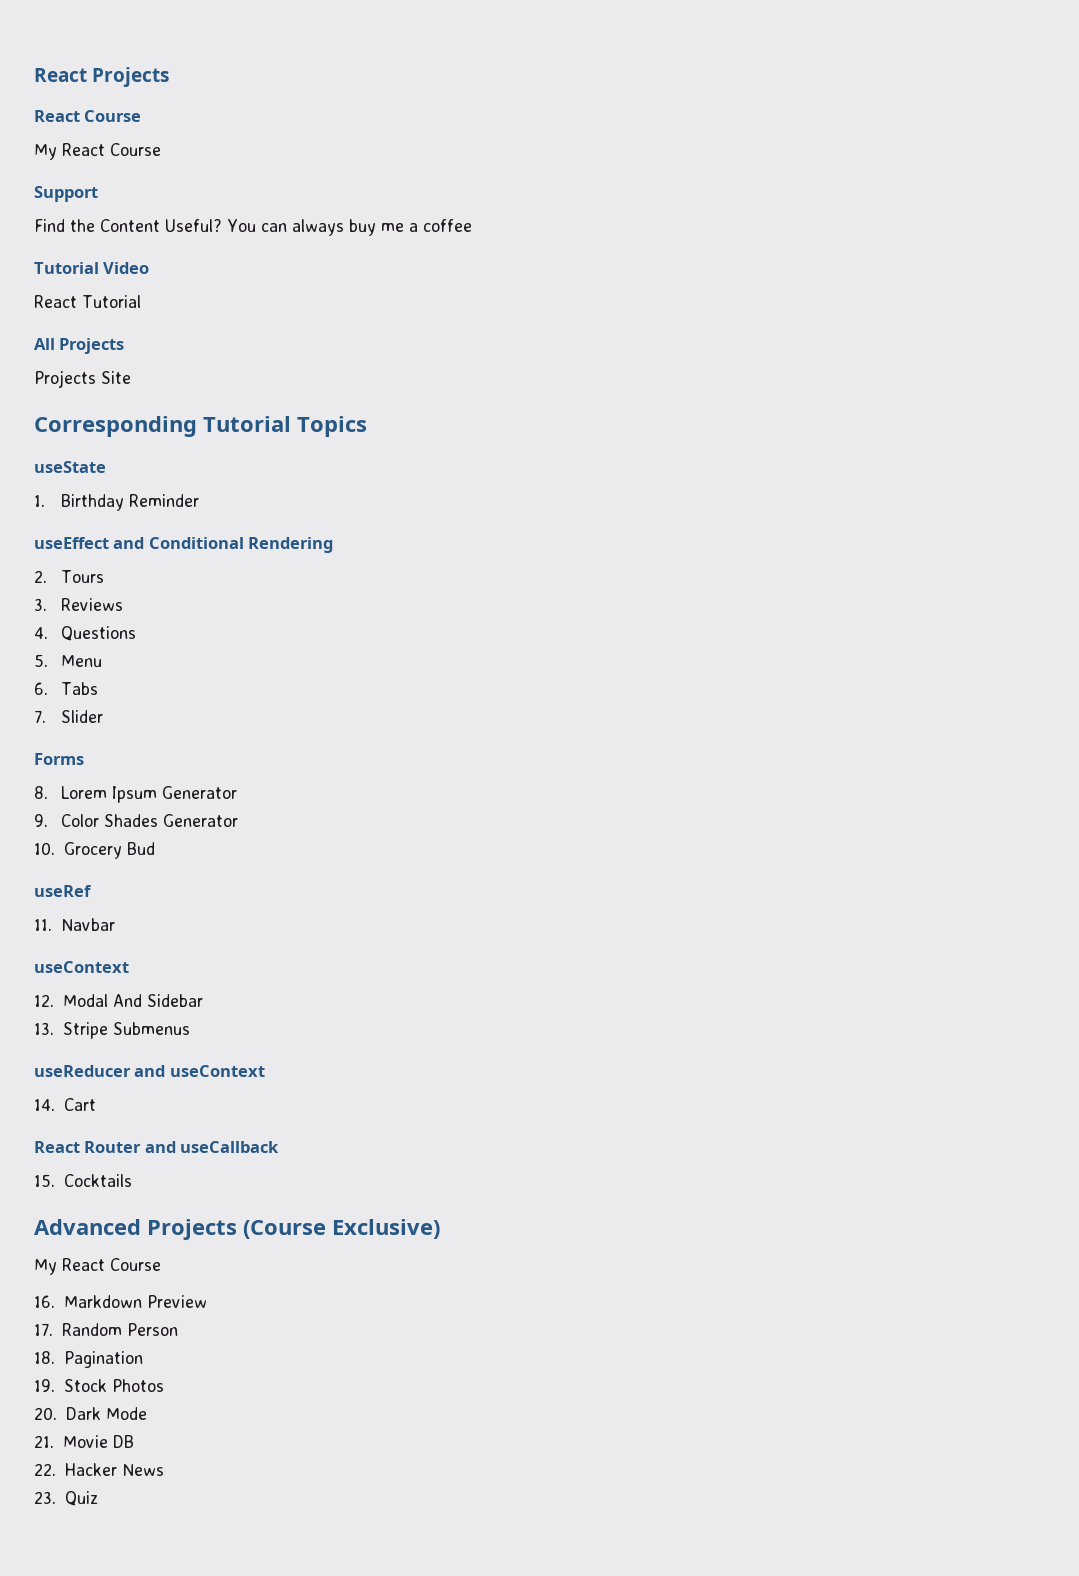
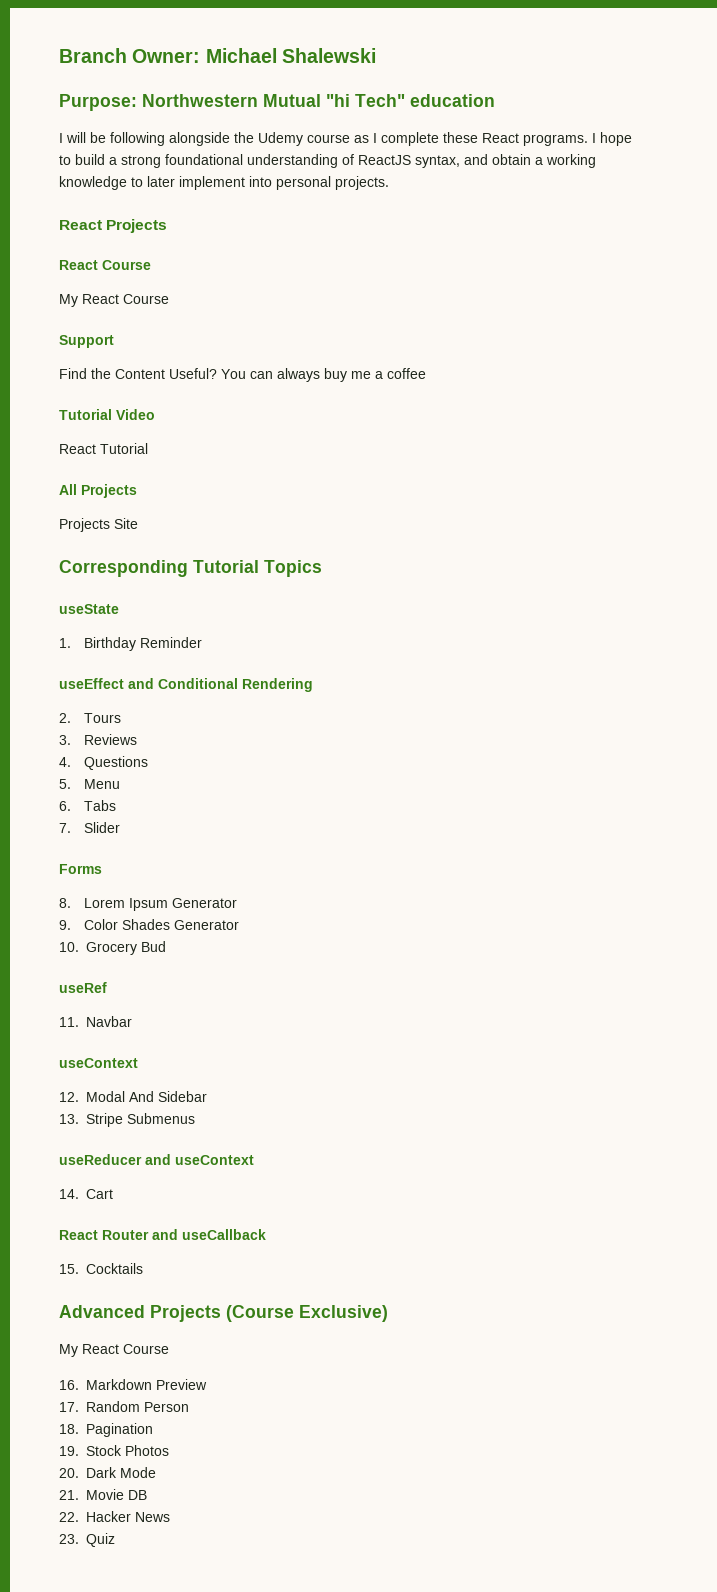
(34, 75) none -> [59,48,376,63] [59,94,495,111] [59,132,632,146] [59,154,596,168] [59,176,389,190] Branch Owner: Michael Shalewski // Purpose: Northwestern Mutual "hi Tech" education // I will be following alongside the Udemy course as I complete these React programs. I hope to build a strong foundational understanding of ReactJS syntax, and obtain a working knowledge to later implement into personal projects. //

